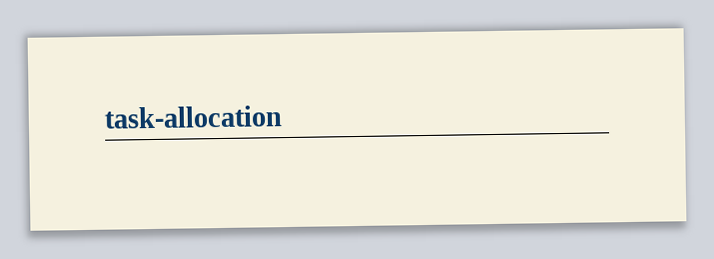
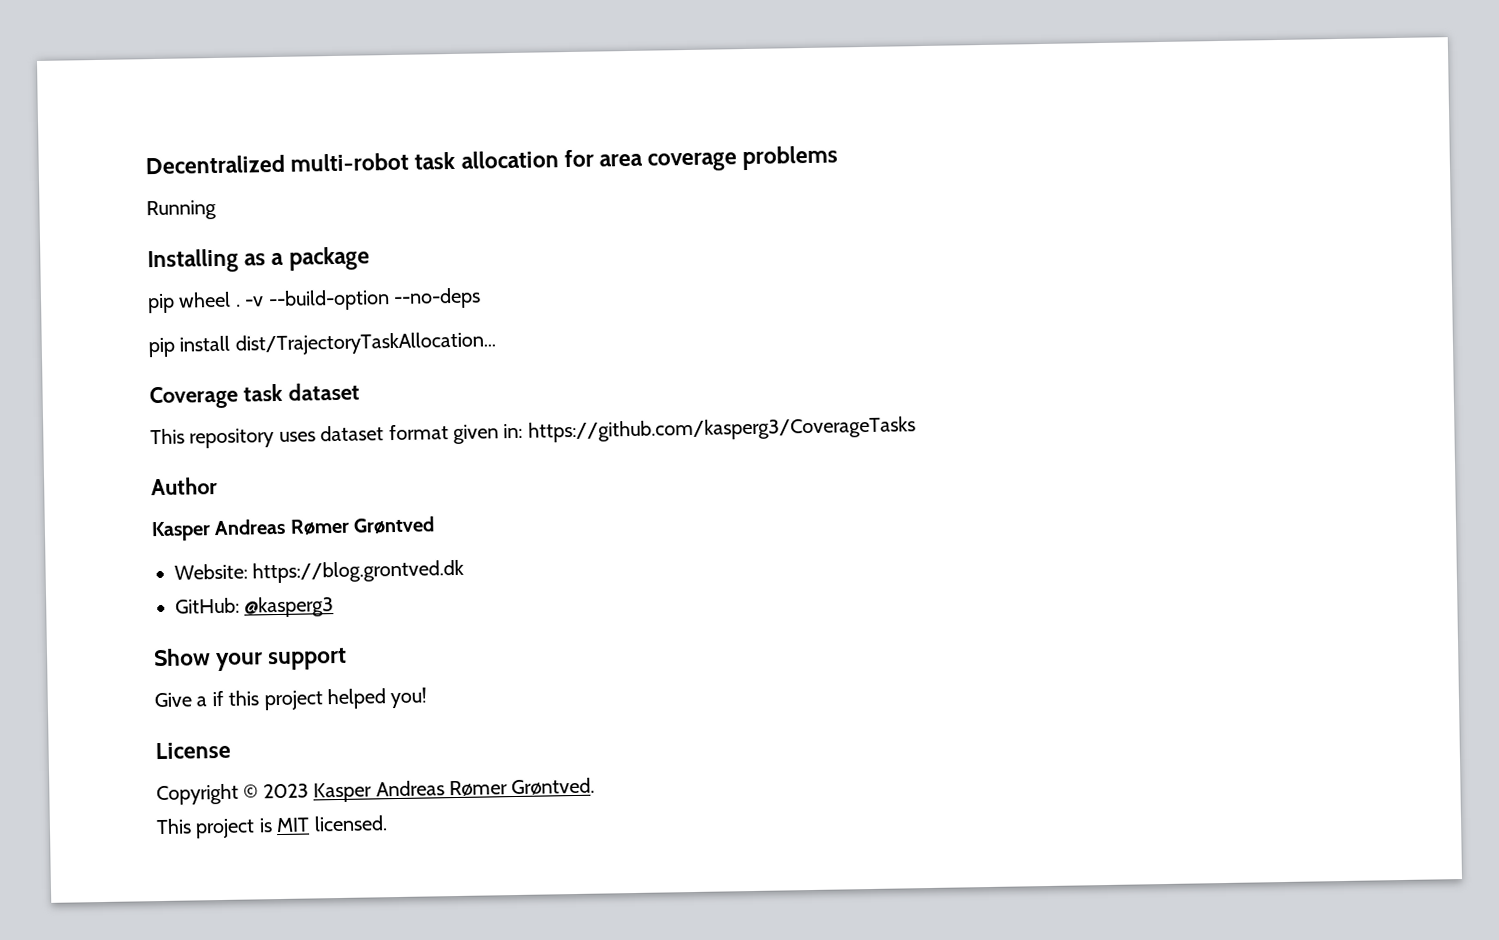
[104,105,282,129] task-allocation -> [145,145,839,175] [146,199,217,221] [147,246,370,274] [147,287,481,314] [148,331,496,358] [149,382,360,410] [150,416,916,449] [151,477,218,496] [151,516,436,542] [174,559,465,584] [175,596,335,618] [153,647,348,672] [154,687,428,711] [155,741,231,760] [156,777,596,806] [156,815,388,839] Decentralized multi-robot task allocation for area coverage problems // Running // Installing as a package // pip wheel . -v --build-option --no-deps // pip install dist/TrajectoryTaskAllocation... // Coverage task dataset // This repository uses dataset format given in: https://github.com/kasperg3/CoverageTasks // Author // Kasper Andreas Rømer Grøntved // Website: https://blog.grontved.dk // GitHub: @kasperg3 // Show your support // Give a if this project helped you! // License // Copyright © 2023 Kasper Andreas Rømer Grøntved. // This project is MIT licensed.

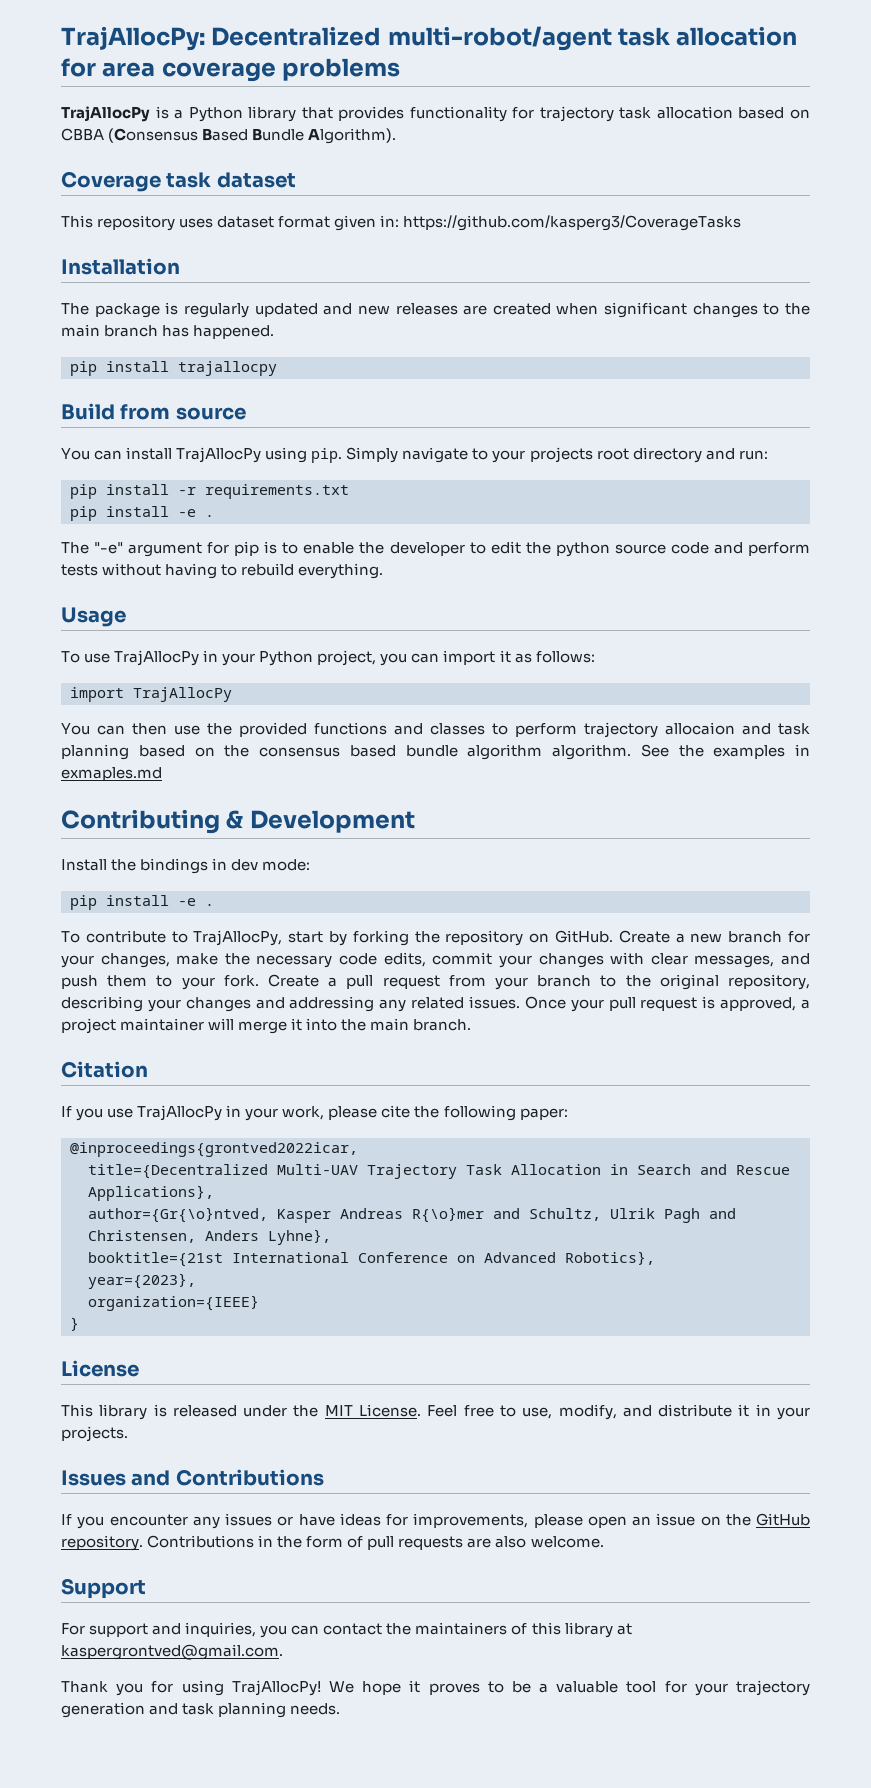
[145,152,410,175] Decentralized multi-robot -> [61,26,612,51] TrajAllocPy: Decentralized multi-robot/agent
[146,199,217,221] [147,246,370,274] [147,287,481,314] [148,331,496,358] Running // Installing as a package // pip wheel . -v --build-option --no-deps // pip install dist/TrajectoryTaskAllocation... -> [61,106,811,122] [61,128,397,144] TrajAllocPy is a Python library that provides functionality for trajectory task allocation based on CBBA (Consensus Based Bundle Algorithm).
[151,477,218,496] [151,516,436,542] [174,559,465,584] [175,596,335,618] [153,647,348,672] [154,687,428,711] [155,741,231,760] [156,777,596,806] [156,815,388,839] Author // Kasper Andreas Rømer Grøntved // Website: https://blog.grontved.dk // GitHub: @kasperg3 // Show your support // Give a if this project helped you! // License // Copyright © 2023 Kasper Andreas Rømer Grøntved. // This project is MIT licensed. -> [61,258,180,275] [61,302,810,318] [61,324,275,339] [70,361,277,376] [61,403,246,420] [61,447,768,463] [70,484,349,499] [70,506,214,521] [61,541,810,557] [61,563,384,579] [61,607,126,627] [61,650,595,666] [70,687,232,702] [61,722,810,738] [61,744,810,760] [61,767,162,781] [61,809,415,834] [61,858,311,874] [70,895,214,910] [61,930,810,946] [61,952,811,968] [61,974,811,990] [61,996,811,1012] [61,1018,472,1034] [61,1061,148,1078] [61,1105,568,1121] [70,1142,358,1157] [88,1164,790,1179] [88,1185,214,1201] [88,1207,736,1223] [88,1229,331,1245] [88,1251,655,1267] [88,1273,196,1289] [88,1295,259,1311] [70,1317,79,1331] [61,1360,139,1377] [61,1404,810,1420] [61,1426,128,1442] [61,1469,324,1486] [61,1513,810,1529] [61,1535,604,1551] [61,1578,146,1599] [61,1622,632,1638] [61,1644,283,1660] [61,1680,810,1696] [61,1702,341,1718] Installation // The package is regularly updated and new releases are created when significant changes to the main branch has happened. // pip install trajallocpy // Build from source // You can install TrajAllocPy using pip. Simply navigate to your projects root directory and run: // pip install -r requirements.txt // pip install -e . // The "-e" argument for pip is to enable the developer to edit the python source code and perform tests without having to rebuild everything. // Usage // To use TrajAllocPy in your Python project, you can import it as follows: // import TrajAllocPy // You can then use the provided functions and classes to perform trajectory allocaion and task planning based on the consensus based bundle algorithm algorithm. See the examples in exmaples.md // Contributing & Development // Install the bindings in dev mode: // pip install -e . // To contribute to TrajAllocPy, start by forking the repository on GitHub. Create a new branch for your changes, make the necessary code edits, commit your changes with clear messages, and push them to your fork. Create a pull request from your branch to the original repository, describing your changes and addressing any related issues. Once your pull request is approved, a project maintainer will merge it into the main branch. // Citation // If you use TrajAllocPy in your work, please cite the following paper: // @inproceedings{grontved2022icar, // title={Decentralized Multi-UAV Trajectory Task Allocation in Search and Rescue Applications}, // author={Gr{\o}ntved, Kasper Andreas R{\o}mer and Schultz, Ulrik Pagh and Christensen, Anders Lyhne}, // booktitle={21st International Conference on Advanced Robotics}, // year={2023}, // organization={IEEE} // } // License // This library is released under the MIT License. Feel free to use, modify, and distribute it in your projects. // Issues and Contributions // If you encounter any issues or have ideas for improvements, please open an issue on the GitHub repository. Contributions in the form of pull requests are also welcome. // Support // For support and inquiries, you can contact the maintainers of this library at kaspergrontved@gmail.com. // Thank you for using TrajAllocPy! We hope it proves to be a valuable tool for your trajectory generation and task planning needs.

